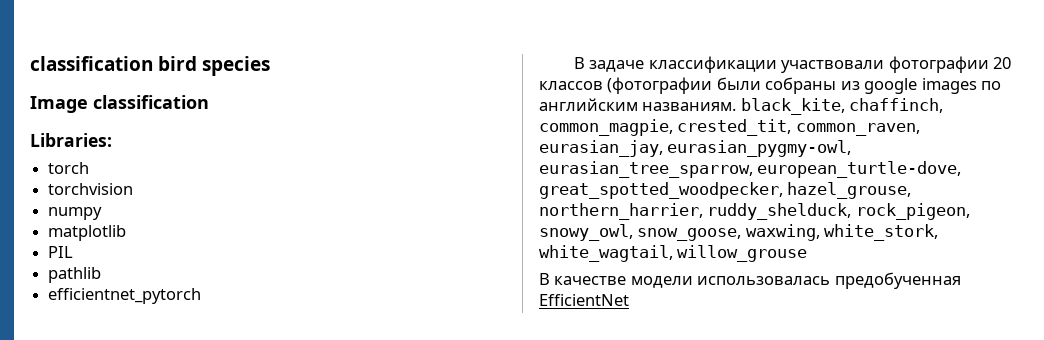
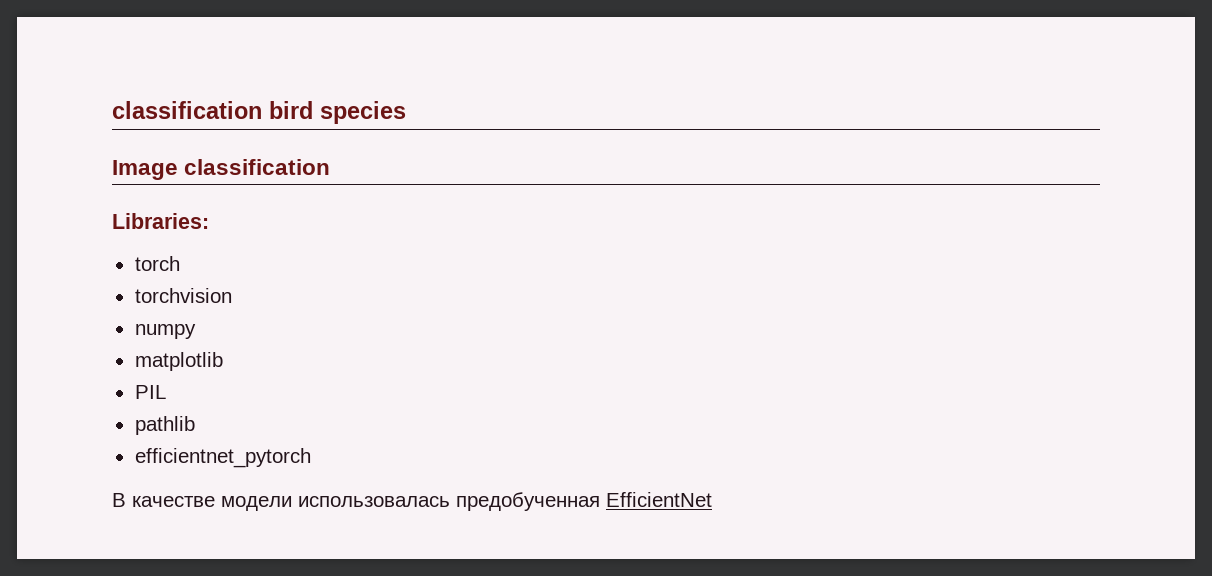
[573,56,1011,73] [539,77,1002,94] [539,98,944,115] [539,119,920,136] [539,140,852,157] [539,161,962,178] [539,182,912,199] [539,203,970,220] [539,224,939,241] [539,245,808,262] // В задаче классификации участвовали фотографии 20 классов (фотографии были собраны из google images по английским названиям. black_kite, chaffinch, common_magpie, crested_tit, common_raven, eurasian_jay, eurasian_pygmy-owl, eurasian_tree_sparrow, european_turtle-dove, great_spotted_woodpecker, hazel_grouse, northern_harrier, ruddy_shelduck, rock_pigeon, snowy_owl, snow_goose, waxwing, white_stork, white_wagtail, willow_grouse -> (311, 458) none

